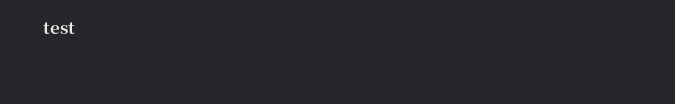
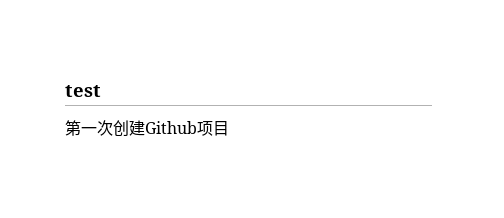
(75, 28) none -> [65,120,229,137] // 第一次创建Github项目

